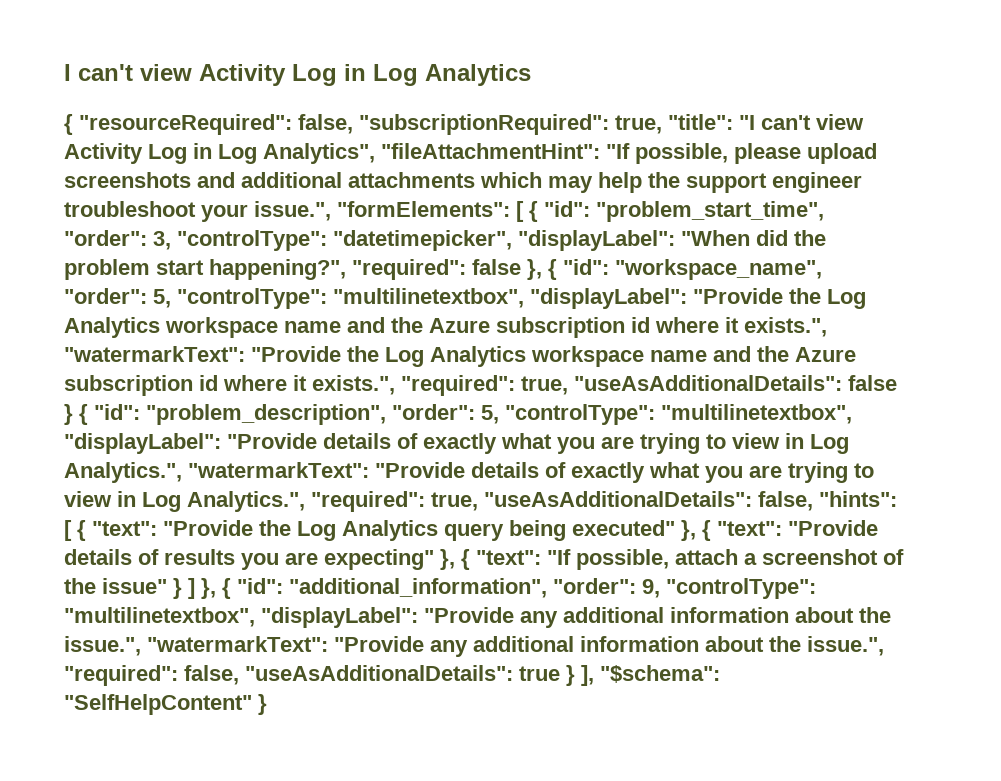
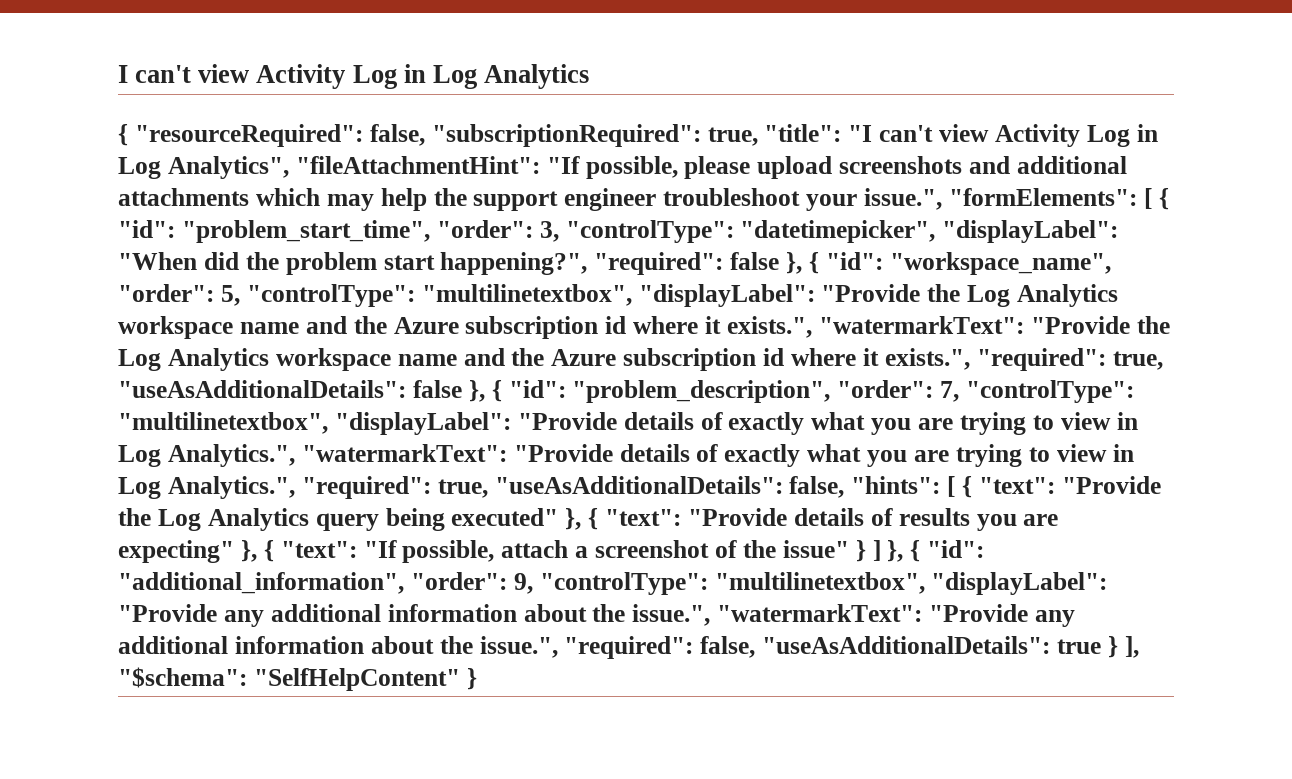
[64,404,73,425] } -> [468,380,485,402] },
[481,405,499,424] 5, -> [940,381,960,402] 7,

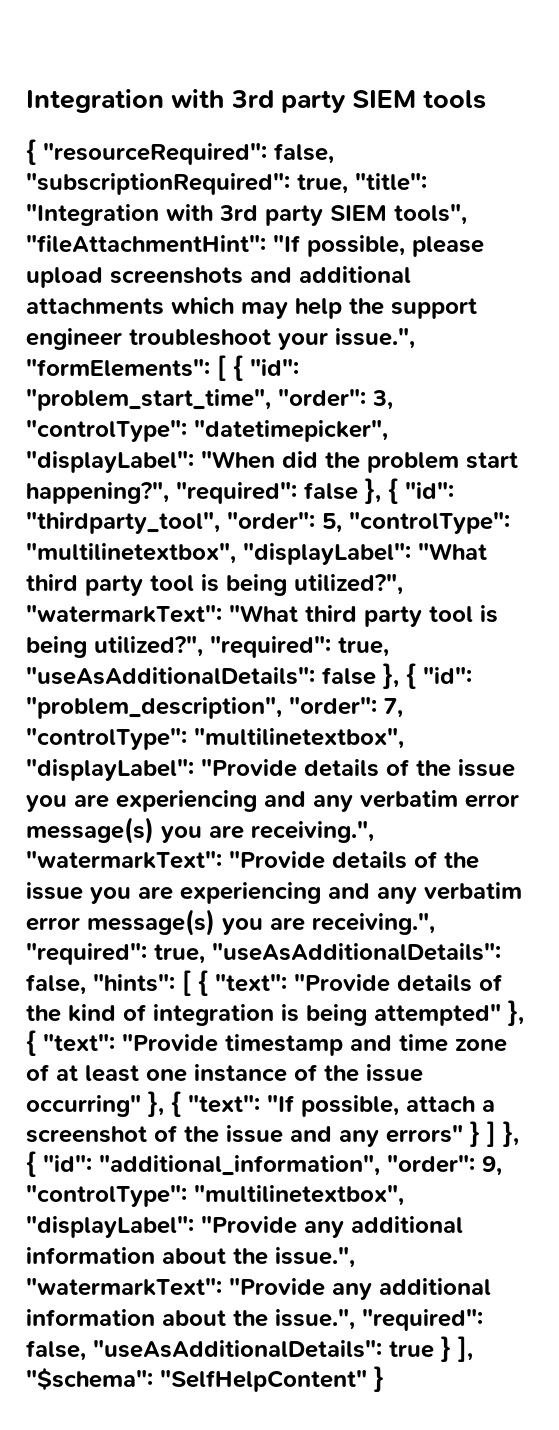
[118,64,590,89] I can't view Activity Log in Log Analytics -> [26,89,487,113] Integration with 3rd party SIEM tools
[848,124,1158,147] [118,156,289,179] "I can't view Activity Log in Log Analytics", -> [26,204,467,226] "Integration with 3rd party SIEM tools",
[889,252,1111,275] "workspace_name", -> [26,512,220,534] "thirdparty_tool",
[821,284,1119,307] [118,316,1170,339] [118,348,970,371] "Provide the Log Analytics workspace name and the Azure subscription id where it exists.", "watermarkText": "Provide the Log Analytics workspace name and the Azure subscription id where it exists.", -> [418,543,487,560] [26,574,403,596] [26,605,498,627] [26,636,203,658] "What third party tool is being utilized?", "watermarkText": "What third party tool is being utilized?",
[728,412,1138,435] [118,444,1134,467] [118,476,295,499] exactly what you are trying to view in Log Analytics.", "watermarkText": "Provide details of exactly what you are trying to view in Log Analytics.", -> [416,759,515,777] [26,790,519,812] [26,817,374,844] [26,851,479,869] [26,882,522,904] [26,909,435,936] the issue you are experiencing and any verbatim error message(s) you are receiving.", "watermarkText": "Provide details of the issue you are experiencing and any verbatim error message(s) you are receiving.",
[118,508,1059,531] [118,540,234,563] the Log Analytics query being executed" }, { "text": "Provide details of results you are expecting" -> [397,974,503,992] [26,1000,524,1026] [26,1030,507,1056] [26,1064,423,1082] [26,1095,141,1117] details of the kind of integration is being attempted" }, { "text": "Provide timestamp and time zone of at least one instance of the issue occurring"
[782,540,849,558] issue" -> [226,1125,463,1147] issue and any errors"

